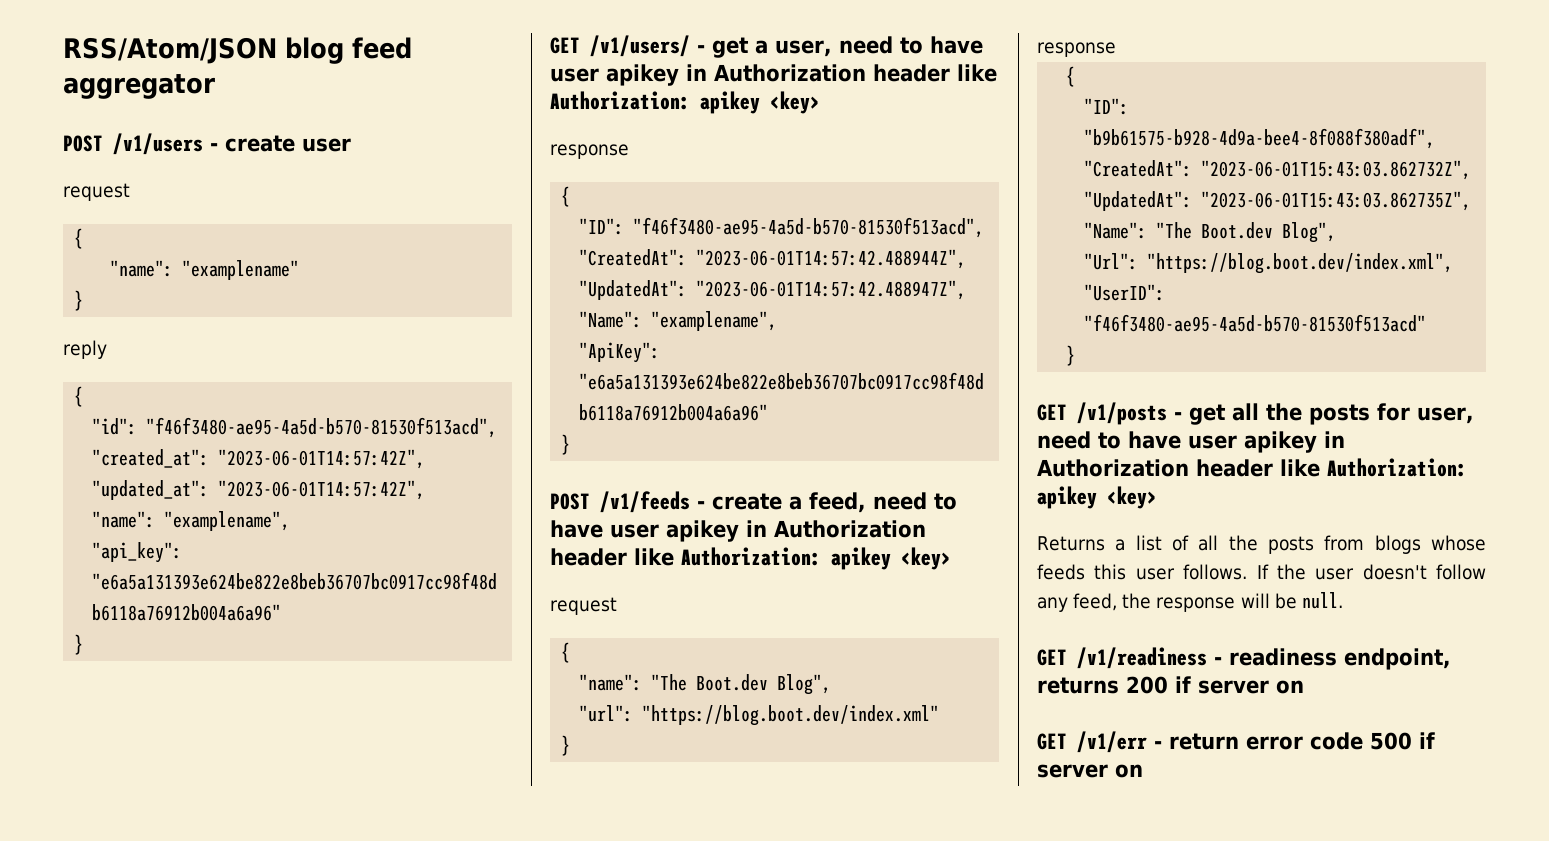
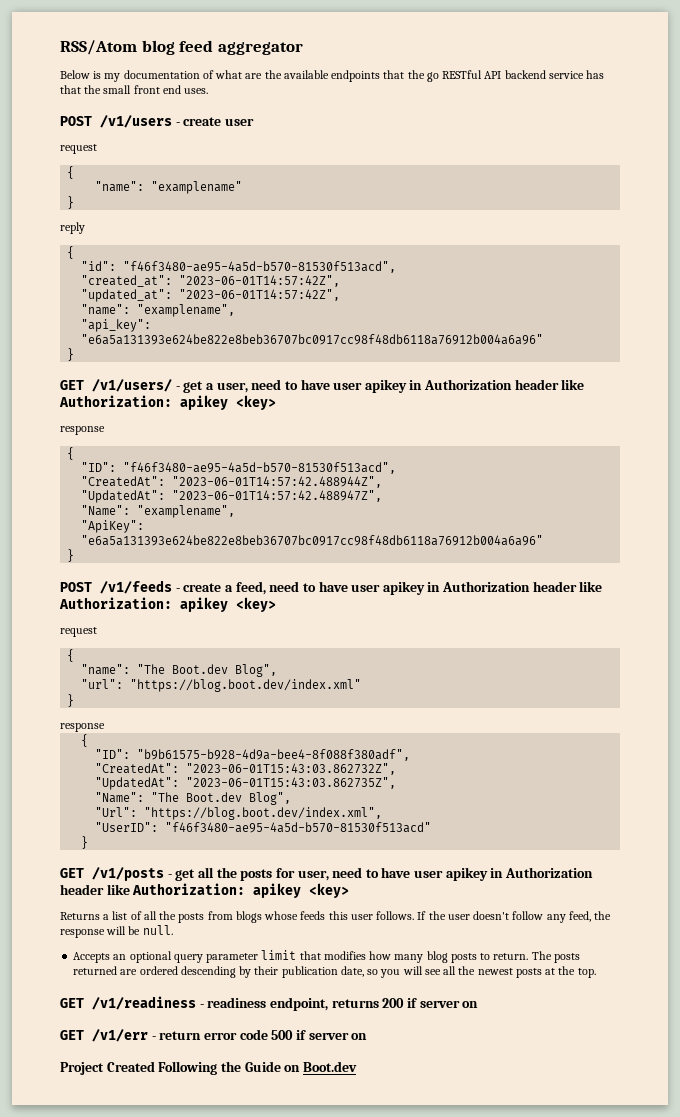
[63,37,277,64] RSS/Atom/JSON -> [60,40,137,55] RSS/Atom
(215, 86) none -> [60,70,605,82] [60,85,209,94] // Below is my documentation of what are the available endpoints that the go RESTful API backend service has that the small front end uses.
(1343, 600) none -> [73,950,580,963] [73,966,596,978] // Accepts an optional query parameter limit that modifies how many blog posts to return. The posts returned are ordered descending by their publication date, so you will see all the newest posts at the top.
(1143, 771) none -> [60,1061,357,1075] // Project Created Following the Guide on Boot.dev

